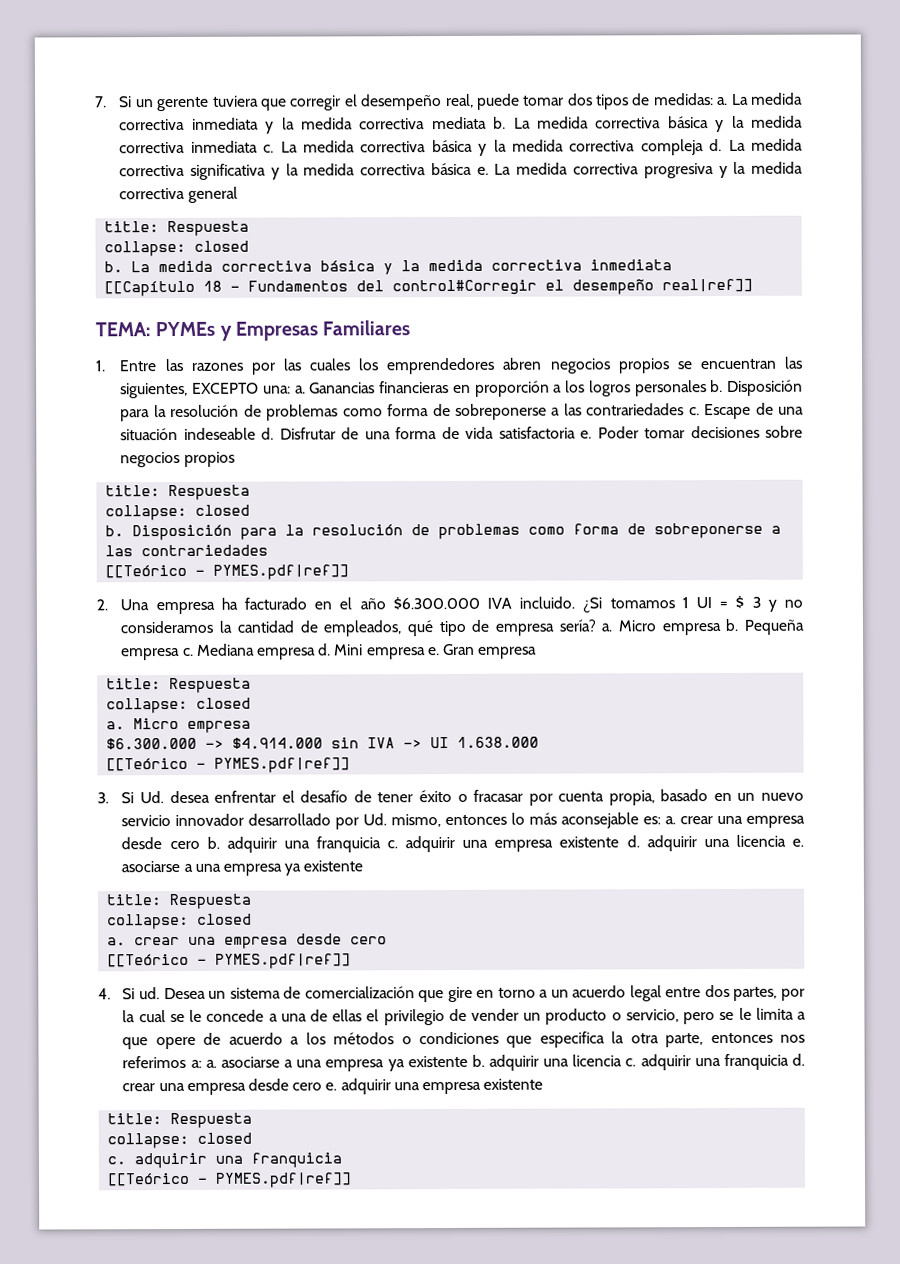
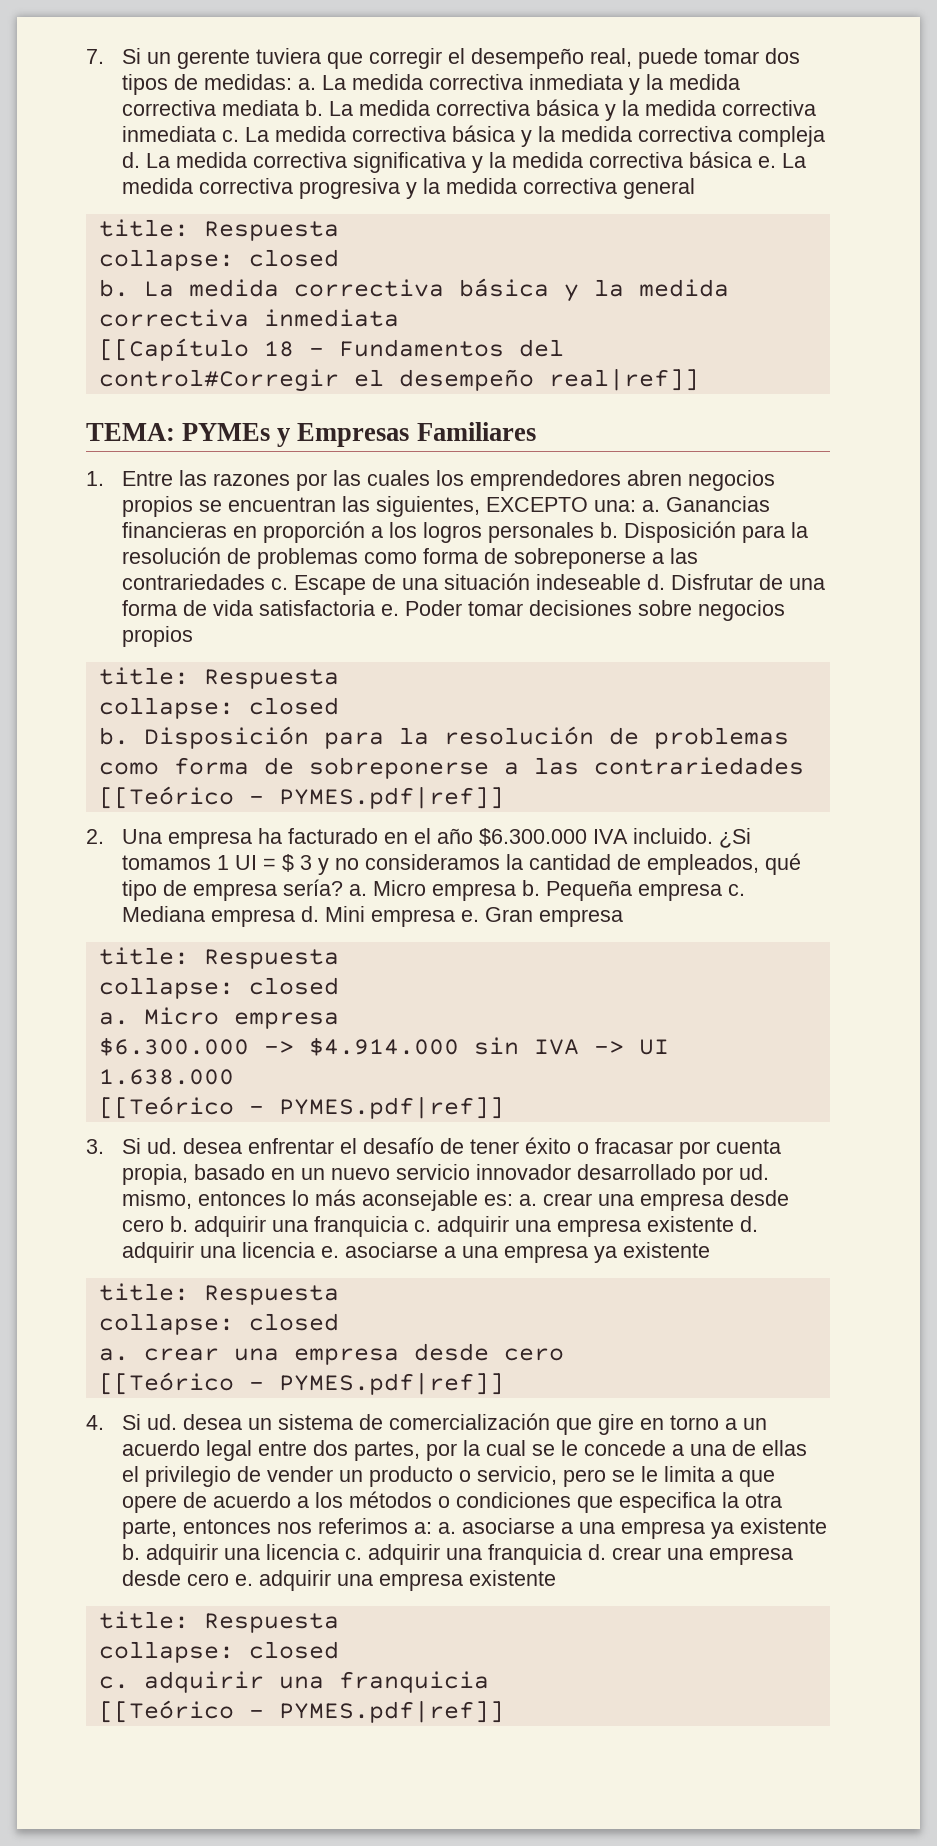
[140,791,165,804] Ud. -> [147,1138,178,1154] ud.
[363,813,388,826] Ud. -> [739,1164,770,1180] ud.
[163,987,206,1000] Desea -> [183,1414,243,1430] desea

